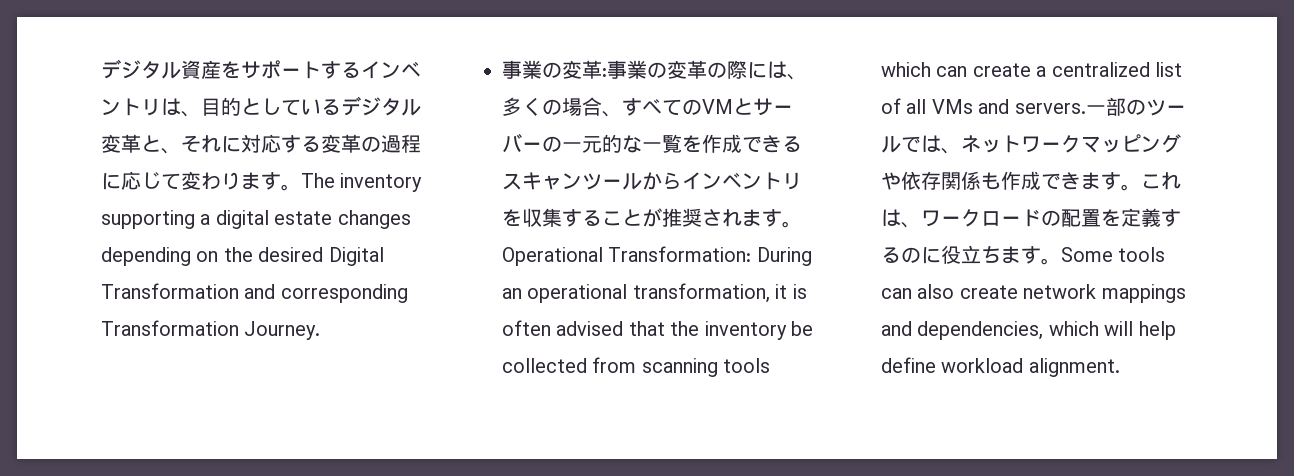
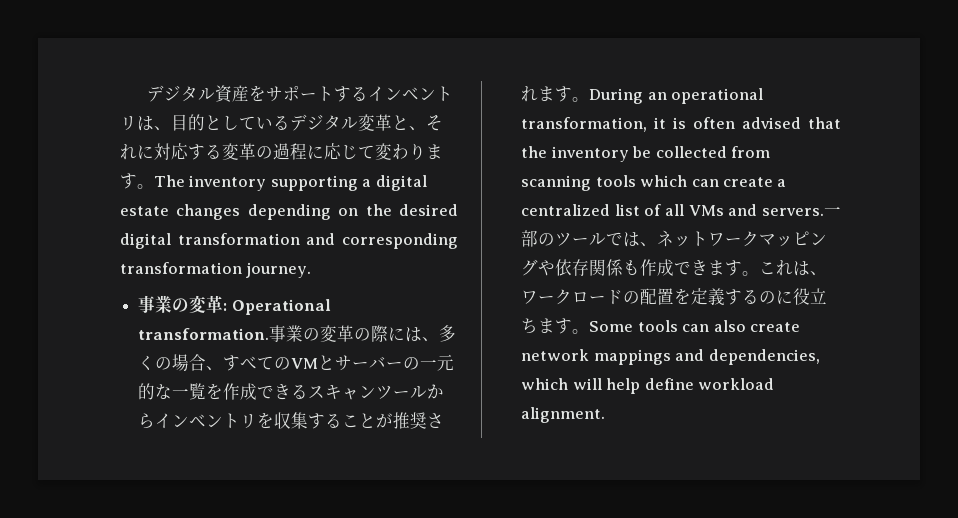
[328,247,384,266] [101,283,408,303] [101,320,321,340] Digital Transformation and corresponding Transformation Journey. -> [120,233,458,249] [120,262,312,278] digital transformation and corresponding transformation journey.
(607, 72) none -> [231,299,331,315] [138,328,270,340] Operational transformation.
[502,246,752,266] Operational Transformation: -> (590, 99) none

